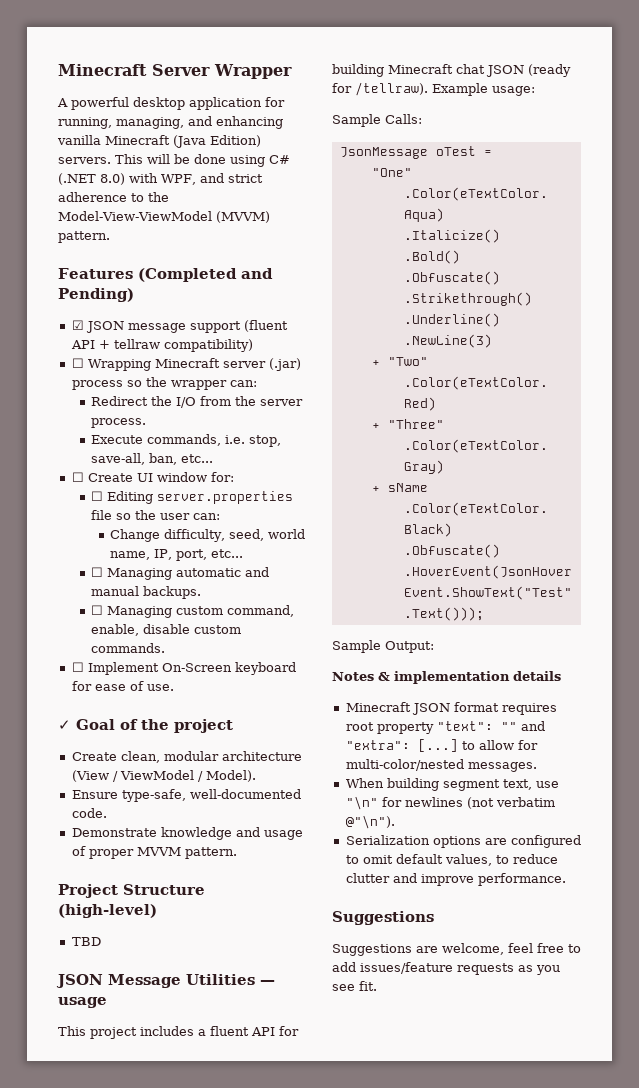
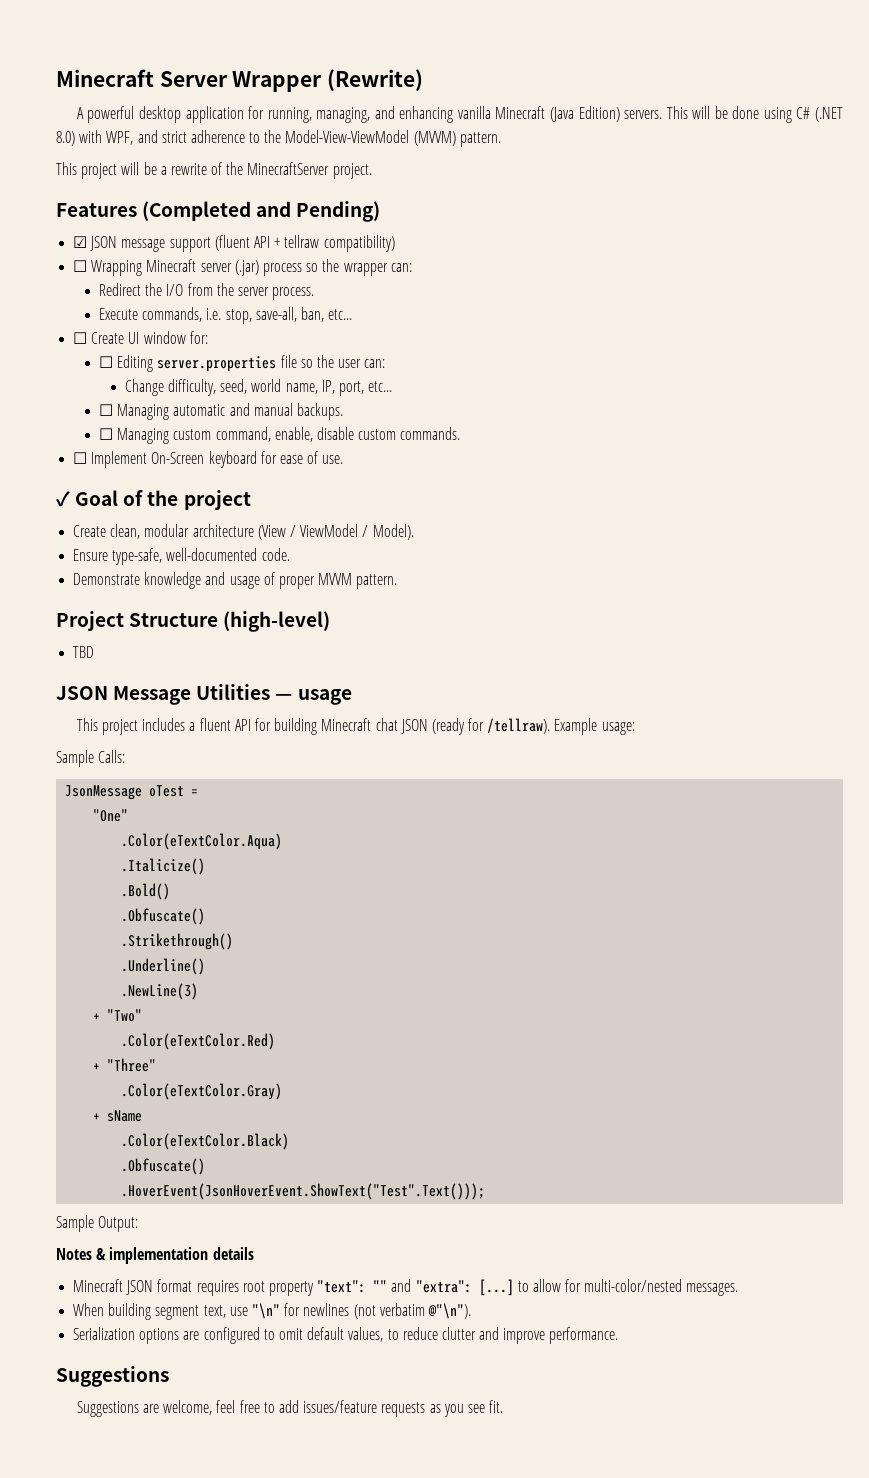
(292, 71) none -> [327,69,424,91] (Rewrite)
(110, 237) none -> [56,162,372,179] // This project will be a rewrite of the MinecraftServer project.

